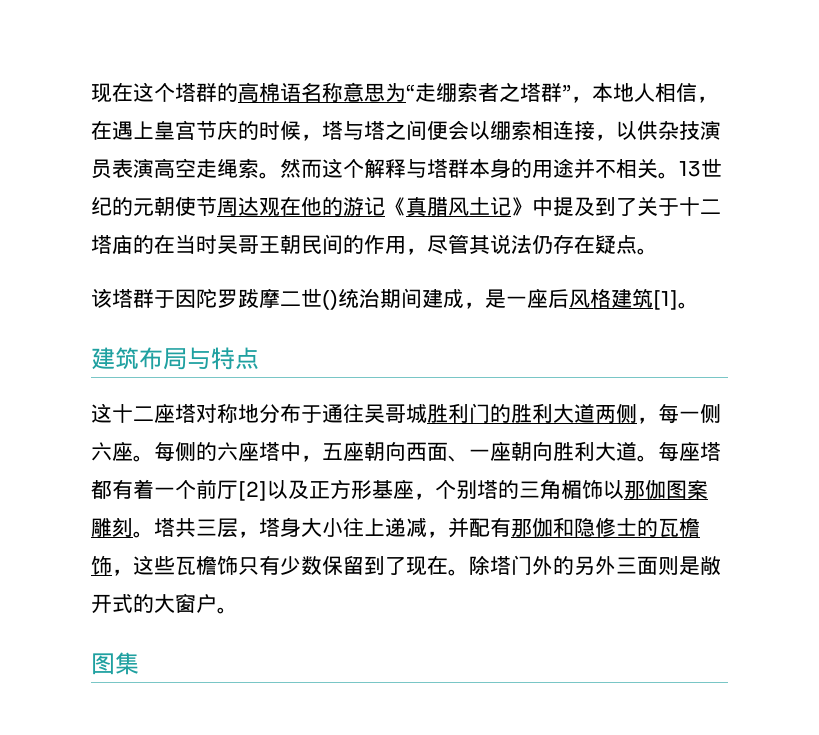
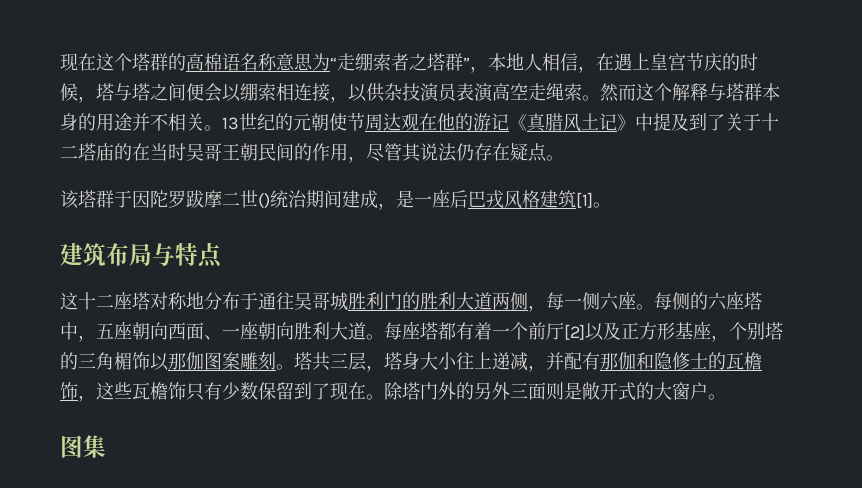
(569, 298) none -> [468,190,504,209] 巴戎

